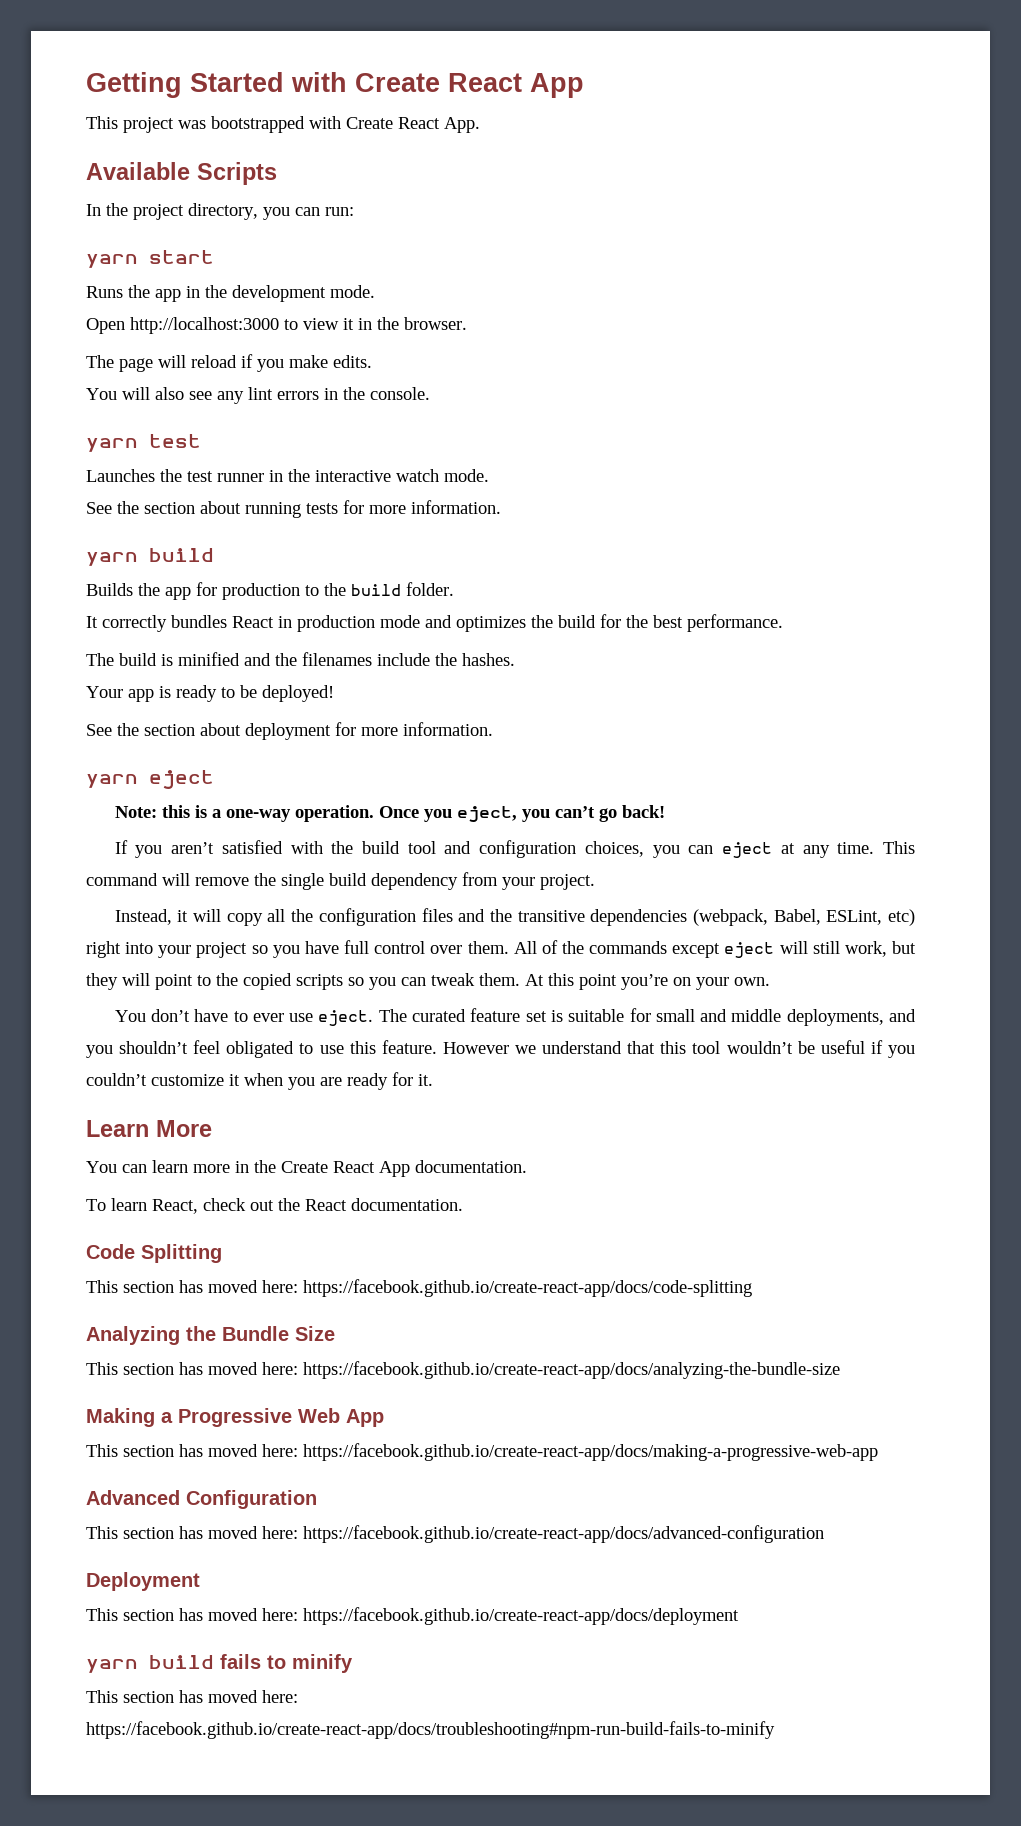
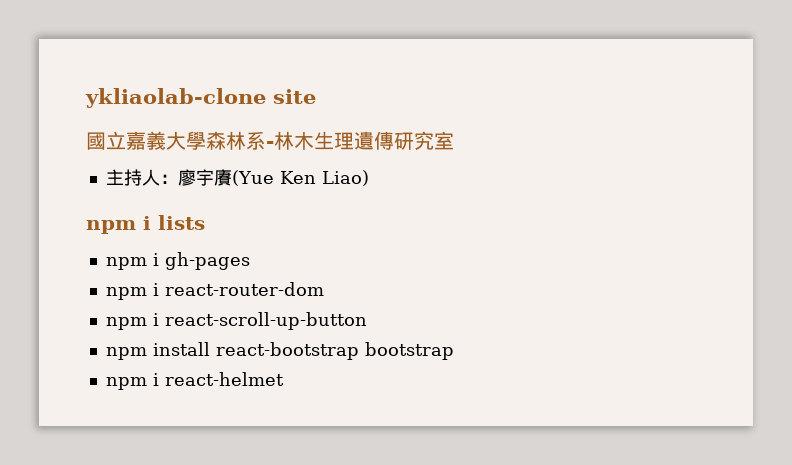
[86,72,584,98] [86,116,480,133] [86,162,277,185] [86,203,354,220] [86,250,214,268] [86,285,375,302] [86,317,467,334] [86,354,372,372] [86,387,430,404] [86,434,201,452] [86,469,489,482] [86,500,501,518] [86,548,214,566] [86,582,454,600] [86,614,783,632] [86,652,515,666] [86,685,334,702] [86,722,493,740] [86,770,214,789] [114,805,665,822] [114,840,916,858] [86,872,595,890] [114,908,915,926] [86,940,916,958] [86,973,770,990] [114,1008,917,1026] [86,1040,915,1058] [86,1072,433,1090] [86,1120,212,1137] [86,1160,527,1177] [86,1198,463,1214] [86,1244,222,1263] [86,1279,752,1297] [86,1326,335,1345] [86,1361,840,1379] [86,1408,384,1427] [86,1443,878,1461] [86,1490,317,1509] [86,1525,824,1543] [86,1572,200,1591] [86,1607,739,1625] [86,1654,353,1673] [86,1690,298,1703] [86,1721,775,1739] Getting Started with Create React App // This project was bootstrapped with Create React App. // Available Scripts // In the project directory, you can run: // yarn start // Runs the app in the development mode. // Open http://localhost:3000 to view it in the browser. // The page will reload if you make edits. // You will also see any lint errors in the console. // yarn test // Launches the test runner in the interactive watch mode. // See the section about running tests for more information. // yarn build // Builds the app for production to the build folder. // It correctly bundles React in production mode and optimizes the build for the best performance. // The build is minified and the filenames include the hashes. // Your app is ready to be deployed! // See the section about deployment for more information. // yarn eject // Note: this is a one-way operation. Once you eject, you can’t go back! // If you aren’t satisfied with the build tool and configuration choices, you can eject at any time. This command will remove the single build dependency from your project. // Instead, it will copy all the configuration files and the transitive dependencies (webpack, Babel, ESLint, etc) right into your project so you have full control over them. All of the commands except eject will still work, but they will point to the copied scripts so you can tweak them. At this point you’re on your own. // You don’t have to ever use eject. The curated feature set is suitable for small and middle deployments, and you shouldn’t feel obligated to use this feature. However we understand that this tool wouldn’t be useful if you couldn’t customize it when you are ready for it. // Learn More // You can learn more in the Create React App documentation. // To learn React, check out the React documentation. // Code Splitting // This section has moved here: https://facebook.github.io/create-react-app/docs/code-splitting // Analyzing the Bundle Size // This section has moved here: https://facebook.github.io/create-react-app/docs/analyzing-the-bundle-size // Making a Progressive Web App // This section has moved here: https://facebook.github.io/create-react-app/docs/making-a-progressive-web-app // Advanced Configuration // This section has moved here: https://facebook.github.io/create-react-app/docs/advanced-configuration // Deployment // This section has moved here: https://facebook.github.io/create-react-app/docs/deployment // yarn build fails to minify // This section has moved here: https://facebook.github.io/create-react-app/docs/troubleshooting#npm-run-build-fails-to-minify -> [85,88,316,108] [86,131,454,150] [105,169,369,186] [86,215,205,234] [105,252,250,270] [105,282,324,300] [105,312,367,330] [105,342,454,360] [105,372,284,390] ykliaolab-clone site // 國立嘉義大學森林系-林木生理遺傳研究室 // 主持人：廖宇賡(Yue Ken Liao) // npm i lists // npm i gh-pages // npm i react-router-dom // npm i react-scroll-up-button // npm install react-bootstrap bootstrap // npm i react-helmet

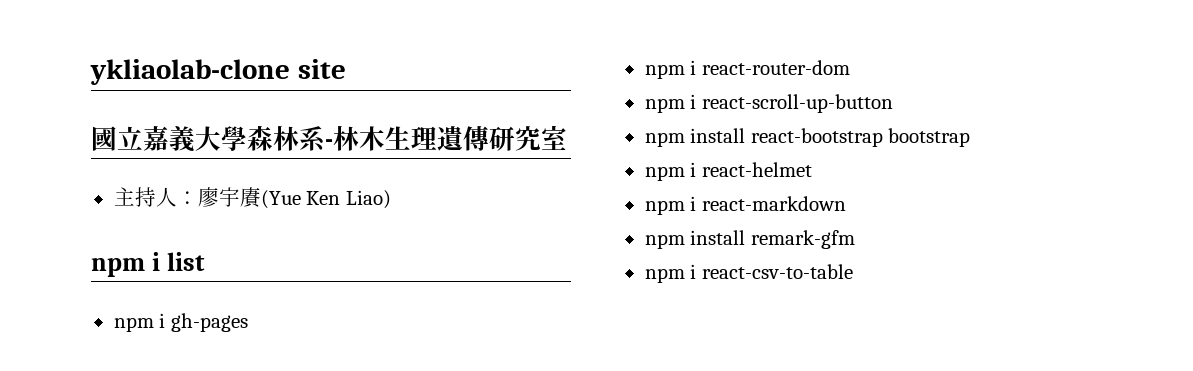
[158,215,205,230] lists -> [166,252,205,271] list
(284, 379) none -> [644,196,846,215] [644,230,855,249] [644,264,853,283] // npm i react-markdown // npm install remark-gfm // npm i react-csv-to-table

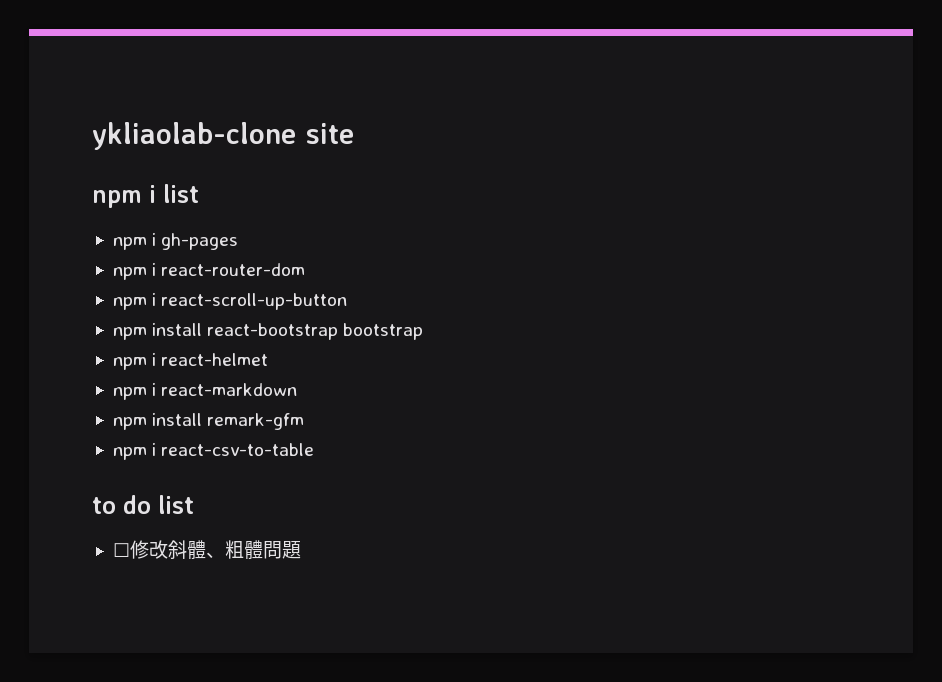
[91,125,567,152] [113,187,391,209] // 國立嘉義大學森林系-林木生理遺傳研究室 // 主持人：廖宇賡(Yue Ken Liao) -> (354, 133) none
(853, 271) none -> [92,495,194,514] [112,540,301,559] // to do list // ☐修改斜體、粗體問題

